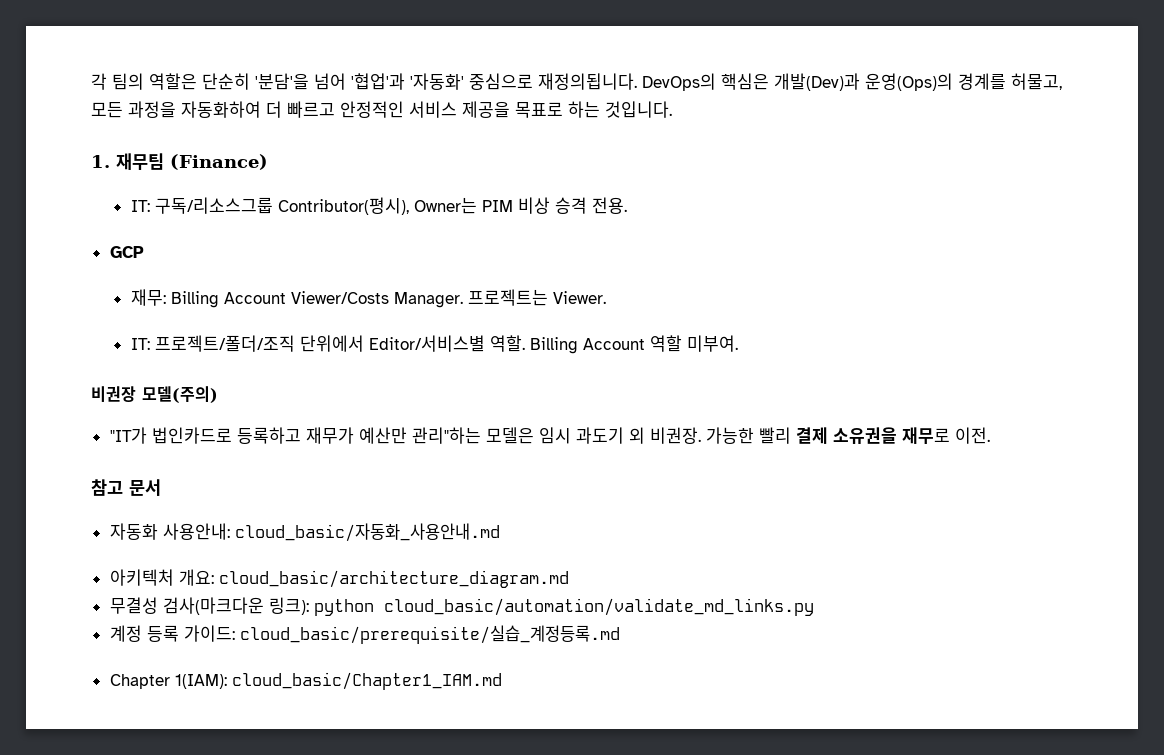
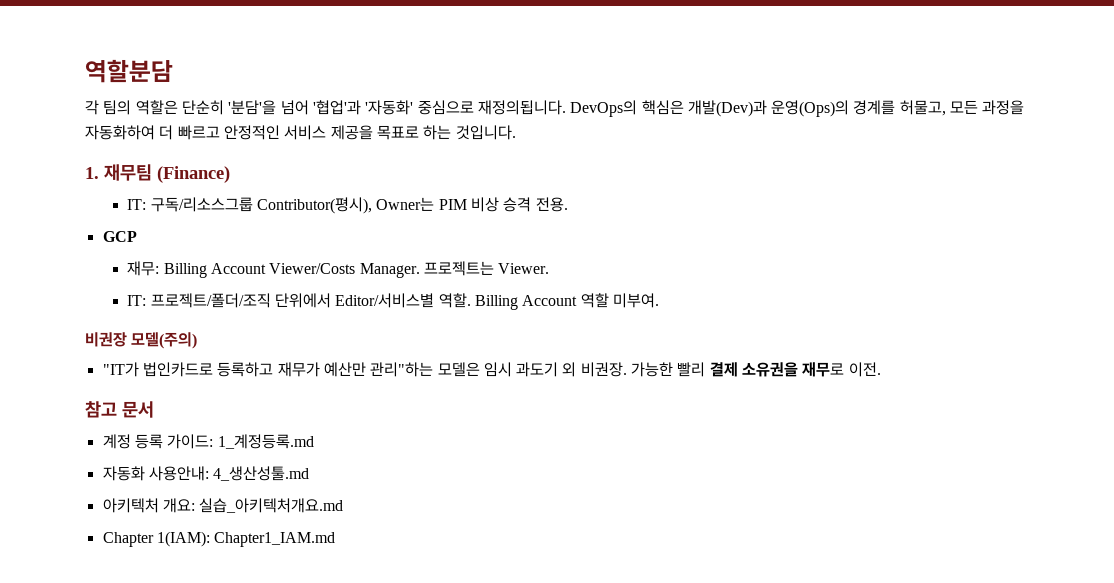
(91, 81) none -> [85,59,173,83] 역할분담 //
(161, 487) none -> [102,434,314,449] // 계정 등록 가이드: 1_계정등록.md
[234,523,500,542] cloud_basic/자동화_사용안내.md -> [213,466,310,481] 4_생산성툴.md
[218,570,569,588] [109,597,814,616] [109,625,620,644] cloud_basic/architecture_diagram.md // 무결성 검사(마크다운 링크): python cloud_basic/automation/validate_md_links.py // 계정 등록 가이드: cloud_basic/prerequisite/실습_계정등록.md -> [199,498,344,513] 실습_아키텍처개요.md
[231,672,502,690] cloud_basic/Chapter1_IAM.md -> [214,532,336,547] Chapter1_IAM.md

